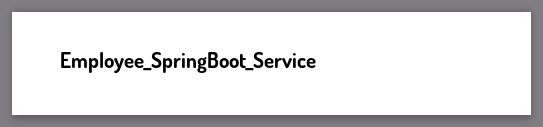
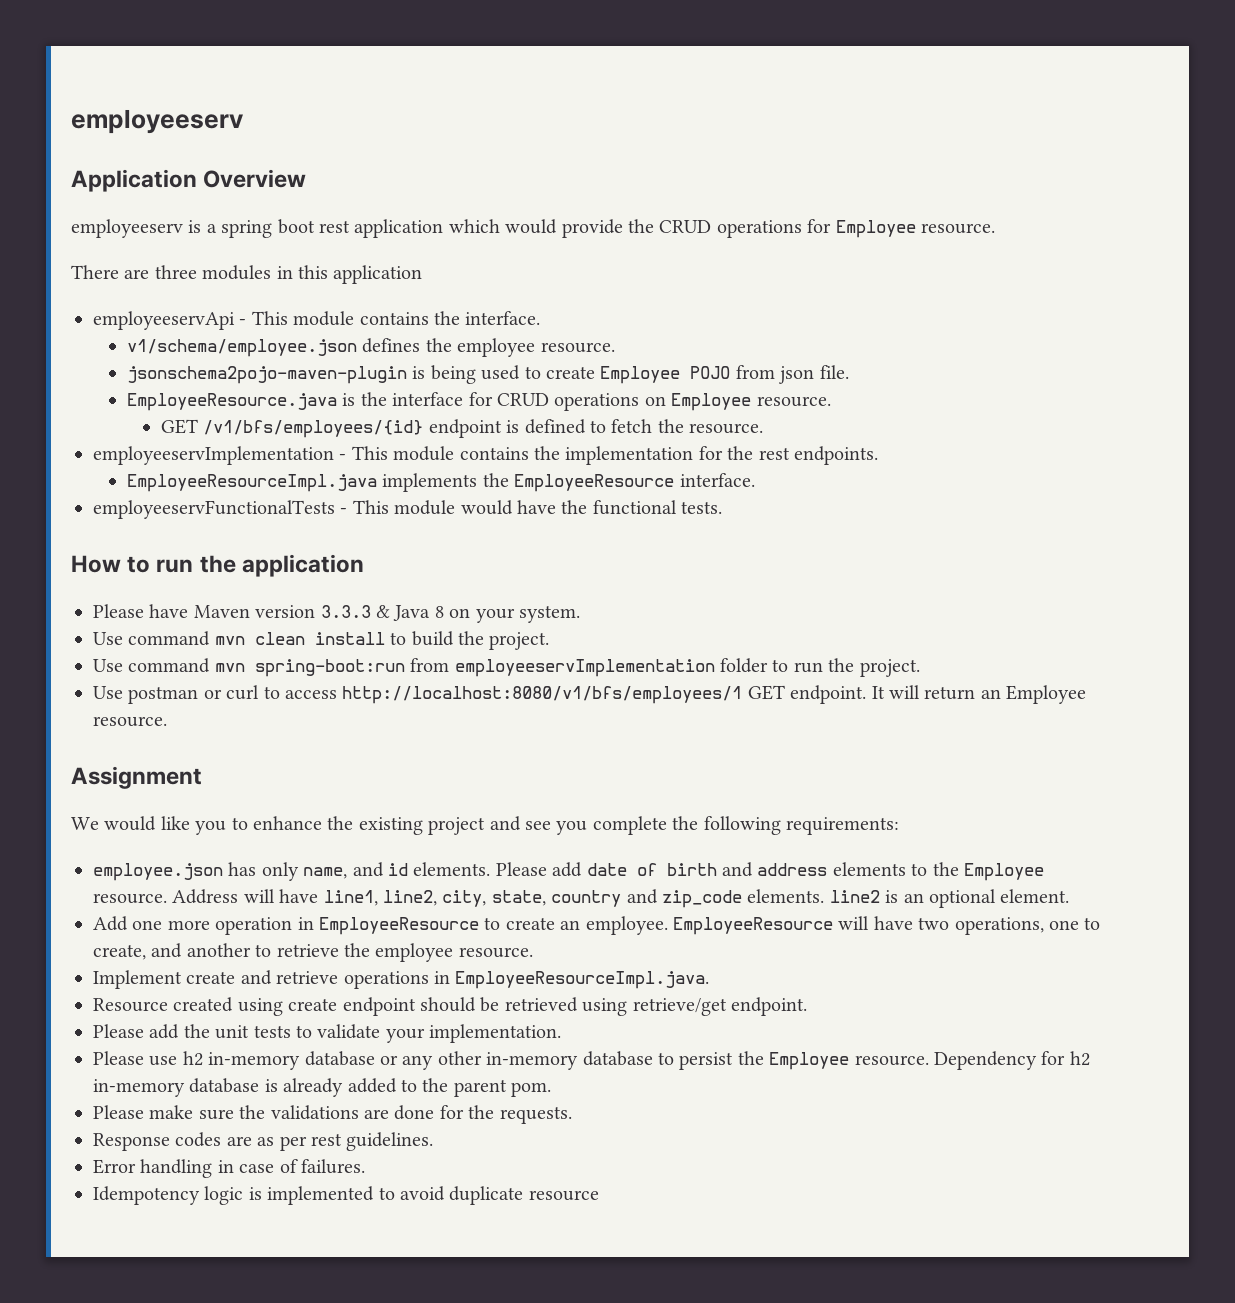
[60,52,316,73] Employee_SpringBoot_Service -> [71,109,243,134] [71,169,307,192] [71,219,995,238] [71,265,423,284] [93,311,541,330] [126,338,615,357] [126,365,849,384] [126,392,831,411] [160,419,764,438] [93,446,878,465] [126,473,755,492] [93,500,723,519] [71,554,364,577] [93,604,580,623] [93,631,550,650] [93,658,920,677] [93,685,1087,704] [93,716,167,727] [71,766,202,789] [71,816,899,835] [93,862,1044,881] [93,889,1070,908] [93,916,1101,935] [93,943,533,962] [93,970,710,989] [93,997,807,1016] [93,1024,562,1043] [93,1051,1090,1070] [93,1078,552,1097] [93,1105,572,1124] [93,1132,434,1151] [93,1159,365,1178] [93,1186,599,1205] employeeserv // Application Overview // employeeserv is a spring boot rest application which would provide the CRUD operations for Employee resource. // There are three modules in this application // employeeservApi - This module contains the interface. // v1/schema/employee.json defines the employee resource. // jsonschema2pojo-maven-plugin is being used to create Employee POJO from json file. // EmployeeResource.java is the interface for CRUD operations on Employee resource. // GET /v1/bfs/employees/{id} endpoint is defined to fetch the resource. // employeeservImplementation - This module contains the implementation for the rest endpoints. // EmployeeResourceImpl.java implements the EmployeeResource interface. // employeeservFunctionalTests - This module would have the functional tests. // How to run the application // Please have Maven version 3.3.3 & Java 8 on your system. // Use command mvn clean install to build the project. // Use command mvn spring-boot:run from employeeservImplementation folder to run the project. // Use postman or curl to access http://localhost:8080/v1/bfs/employees/1 GET endpoint. It will return an Employee resource. // Assignment // We would like you to enhance the existing project and see you complete the following requirements: // employee.json has only name, and id elements. Please add date of birth and address elements to the Employee resource. Address will have line1, line2, city, state, country and zip_code elements. line2 is an optional element. // Add one more operation in EmployeeResource to create an employee. EmployeeResource will have two operations, one to create, and another to retrieve the employee resource. // Implement create and retrieve operations in EmployeeResourceImpl.java. // Resource created using create endpoint should be retrieved using retrieve/get endpoint. // Please add the unit tests to validate your implementation. // Please use h2 in-memory database or any other in-memory database to persist the Employee resource. Dependency for h2 in-memory database is already added to the parent pom. // Please make sure the validations are done for the requests. // Response codes are as per rest guidelines. // Error handling in case of failures. // Idempotency logic is implemented to avoid duplicate resource

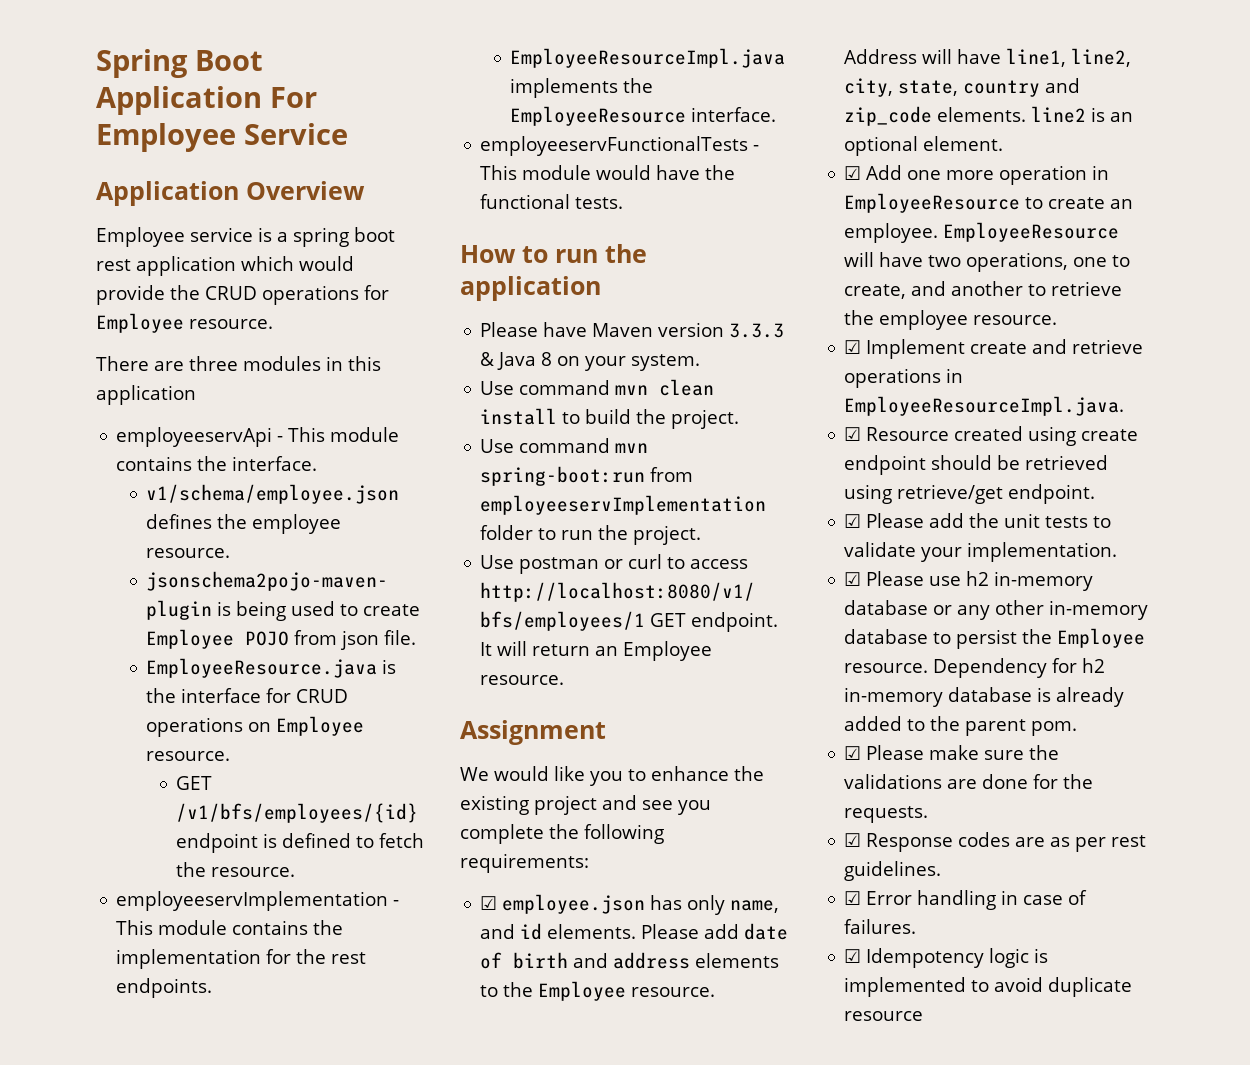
[71,109,243,134] employeeserv -> [96,49,263,78] [96,86,317,115] [96,123,348,152] Spring Boot Application For Employee Service
[71,219,183,238] employeeserv -> [96,227,253,247] Employee service
(899, 826) none -> [480,896,498,910] ☑
(1070, 896) none -> [844,166,862,180] ☑
(533, 952) none -> [844,340,862,354] ☑
(710, 980) none -> [844,427,862,441] ☑
(807, 1006) none -> [844,514,862,528] ☑
(562, 1033) none -> [844,572,862,586] ☑
(552, 1089) none -> [844,746,862,760] ☑
(572, 1115) none -> [844,833,862,847] ☑
(434, 1141) none -> [844,891,862,905] ☑
(365, 1166) none -> [844,949,862,963] ☑

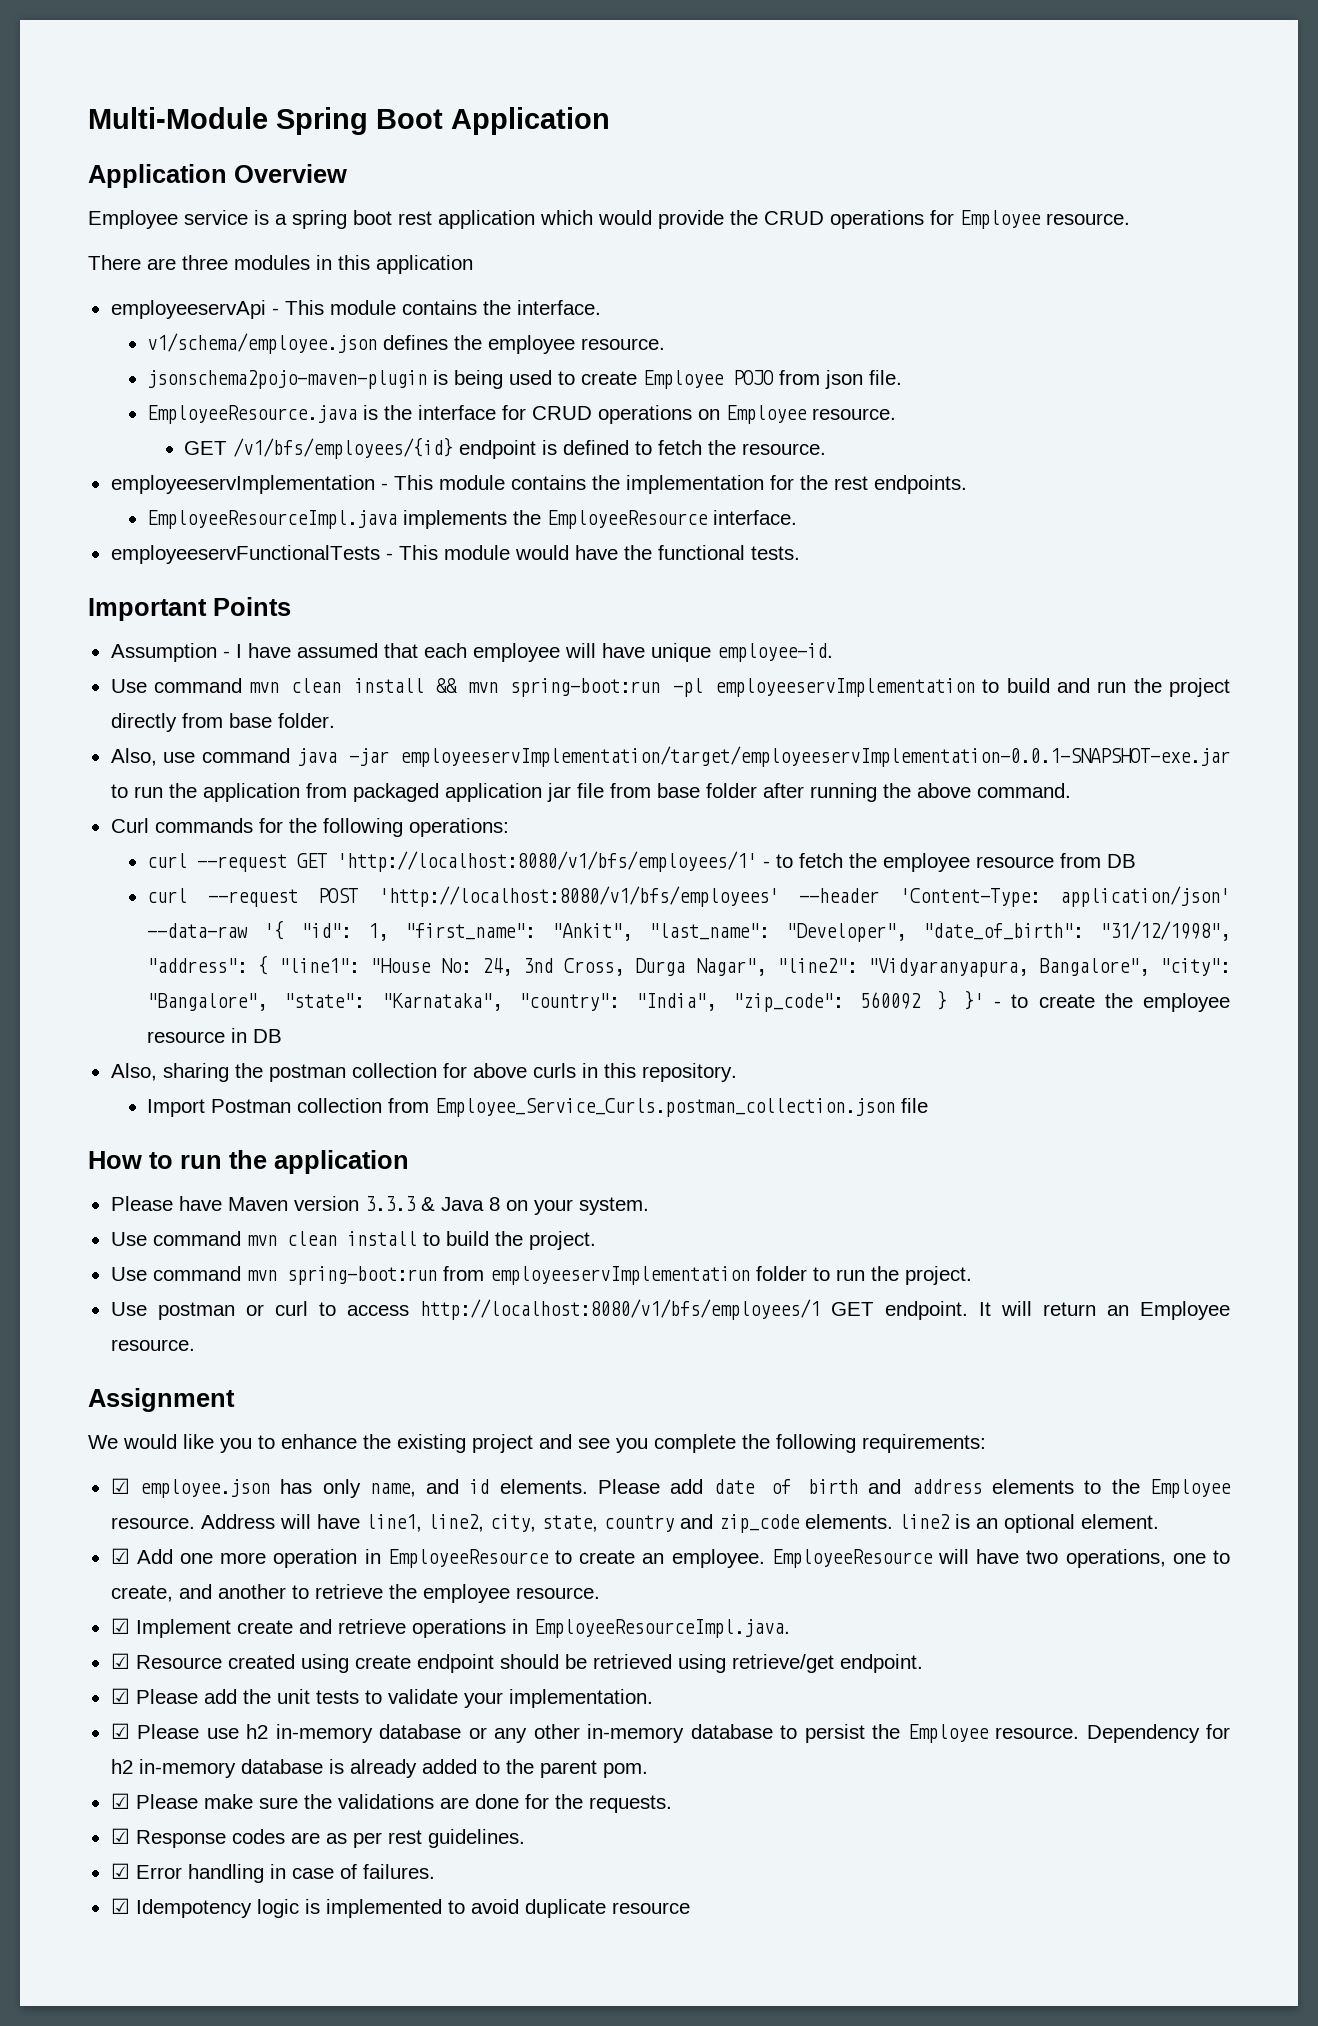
(96, 63) none -> [88,107,268,129] Multi-Module
[270,87,317,108] [96,123,348,152] For Employee Service -> (610, 121) none
(624, 203) none -> [88,597,291,621] [110,643,833,662] [110,678,1231,697] [110,713,335,732] [110,746,1230,767] [110,783,1071,802] [110,818,509,837] [147,851,1137,872] [147,886,1230,907] [147,920,1230,942] [147,955,1230,977] [147,990,1230,1012] [147,1028,283,1043] [110,1063,737,1082] [147,1098,929,1117] // Important Points // Assumption - I have assumed that each employee will have unique employee-id. // Use command mvn clean install && mvn spring-boot:run -pl employeeservImplementation to build and run the project directly from base folder. // Also, use command java -jar employeeservImplementation/target/employeeservImplementation-0.0.1-SNAPSHOT-exe.jar to run the application from packaged application jar file from base folder after running the above command. // Curl commands for the following operations: // curl --request GET 'http://localhost:8080/v1/bfs/employees/1' - to fetch the employee resource from DB // curl --request POST 'http://localhost:8080/v1/bfs/employees' --header 'Content-Type: application/json' --data-raw '{ "id": 1, "first_name": "Ankit", "last_name": "Developer", "date_of_birth": "31/12/1998", "address": { "line1": "House No: 24, 3nd Cross, Durga Nagar", "line2": "Vidyaranyapura, Bangalore", "city": "Bangalore", "state": "Karnataka", "country": "India", "zip_code": 560092 } }' - to create the employee resource in DB // Also, sharing the postman collection for above curls in this repository. // Import Postman collection from Employee_Service_Curls.postman_collection.json file

